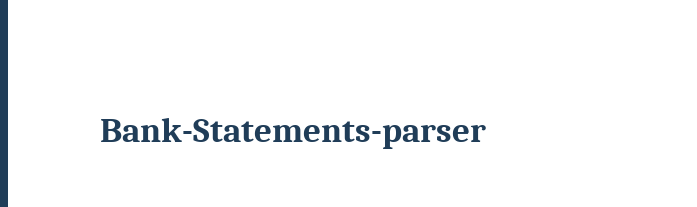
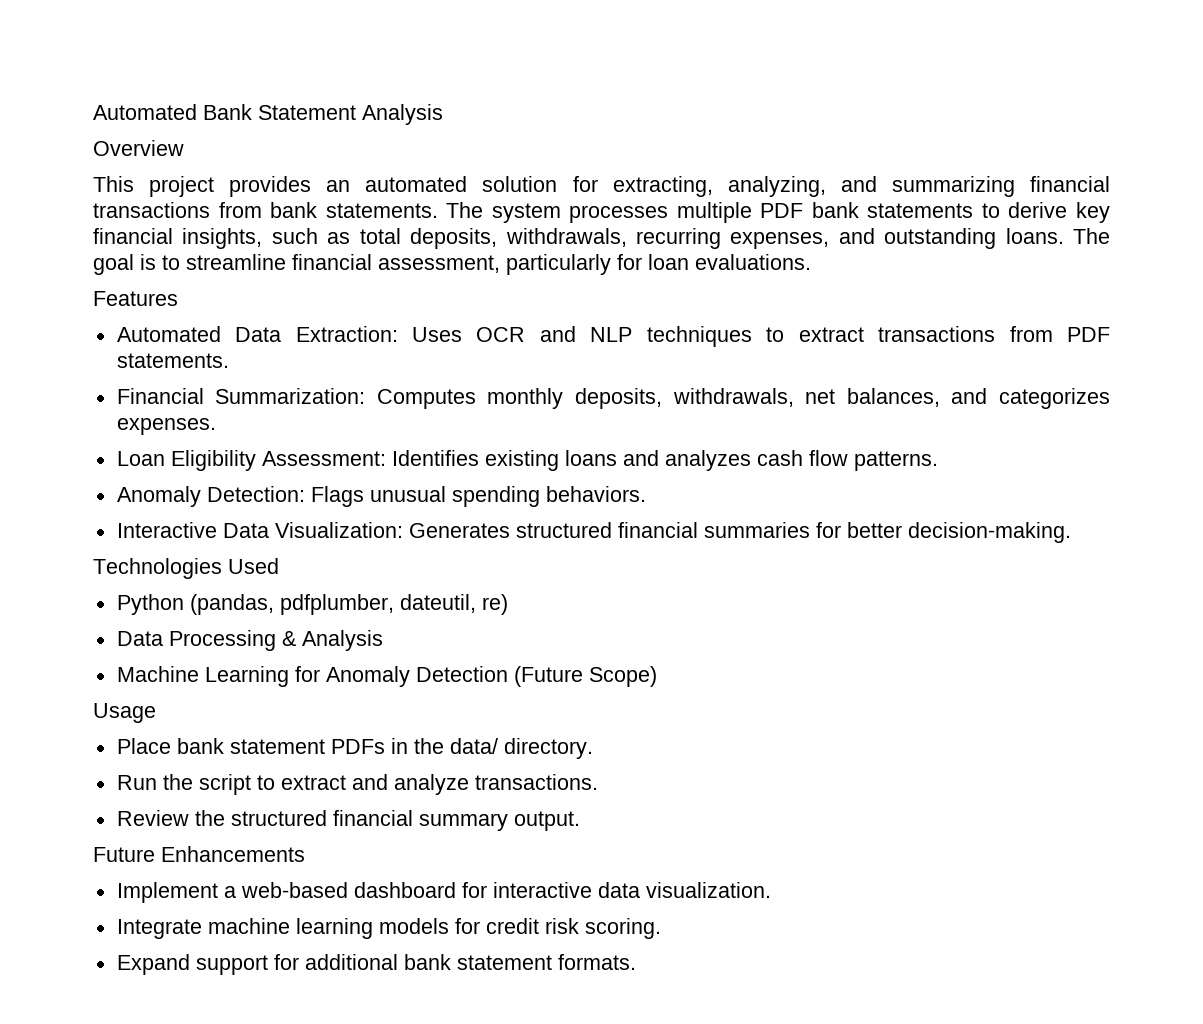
[100,117,486,149] Bank-Statements-parser -> [93,104,443,125] [93,140,184,156] [93,176,1110,197] [93,202,1110,223] [93,228,1110,249] [93,254,811,275] [93,291,178,306] [116,326,1110,347] [116,353,229,368] [116,388,1110,409] [116,418,216,435] [116,450,938,471] [116,486,646,507] [116,522,1071,543] [93,558,279,579] [116,594,508,615] [116,630,383,651] [116,666,657,687] [93,703,156,723] [116,738,593,759] [116,774,598,795] [116,810,580,831] [93,846,305,862] [116,882,771,903] [116,918,661,939] [116,954,636,975] Automated Bank Statement Analysis // Overview // This project provides an automated solution for extracting, analyzing, and summarizing financial transactions from bank statements. The system processes multiple PDF bank statements to derive key financial insights, such as total deposits, withdrawals, recurring expenses, and outstanding loans. The goal is to streamline financial assessment, particularly for loan evaluations. // Features // Automated Data Extraction: Uses OCR and NLP techniques to extract transactions from PDF statements. // Financial Summarization: Computes monthly deposits, withdrawals, net balances, and categorizes expenses. // Loan Eligibility Assessment: Identifies existing loans and analyzes cash flow patterns. // Anomaly Detection: Flags unusual spending behaviors. // Interactive Data Visualization: Generates structured financial summaries for better decision-making. // Technologies Used // Python (pandas, pdfplumber, dateutil, re) // Data Processing & Analysis // Machine Learning for Anomaly Detection (Future Scope) // Usage // Place bank statement PDFs in the data/ directory. // Run the script to extract and analyze transactions. // Review the structured financial summary output. // Future Enhancements // Implement a web-based dashboard for interactive data visualization. // Integrate machine learning models for credit risk scoring. // Expand support for additional bank statement formats.

